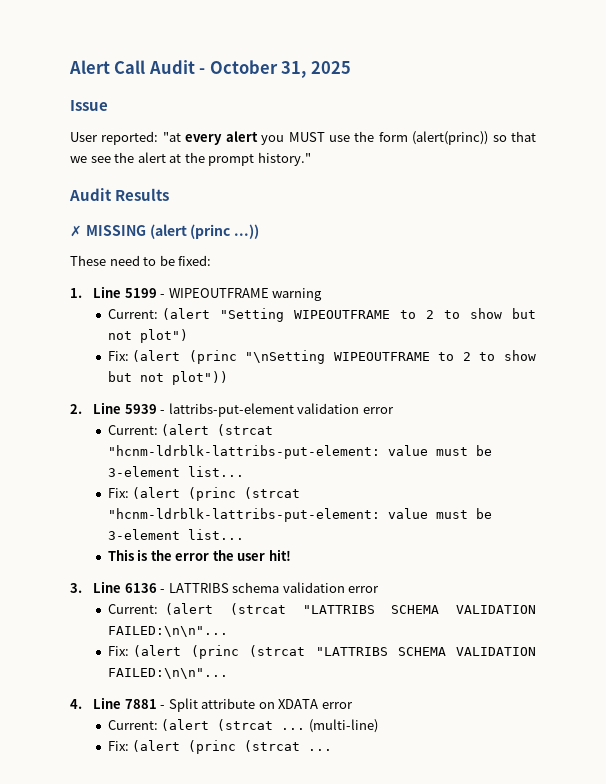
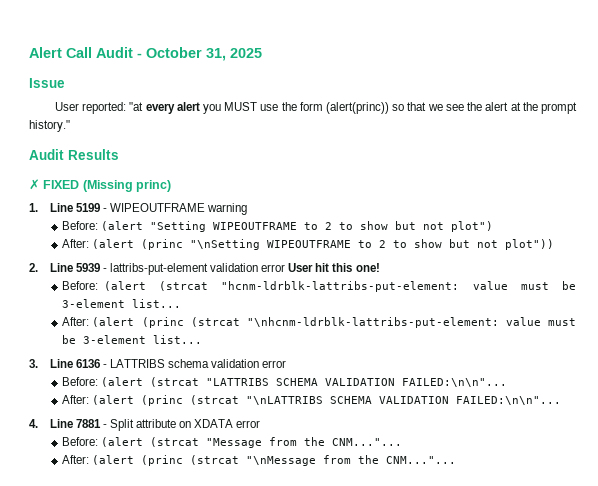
[85,224,260,239] [70,255,212,266] MISSING (alert (princ ...)) // These need to be fixed: -> [43,180,172,192] FIXED (Missing princ)
[107,309,158,319] Current: -> [62,221,99,230] Before:
[107,351,129,361] Fix: -> [62,239,90,248] After:
[107,425,158,435] // Current: -> [288,263,380,272] [62,281,99,290] User hit this one! // Before:
[107,487,301,501] [107,508,492,522] [107,529,244,540] [107,549,291,561] Fix: (alert (princ (strcat "hcnm-ldrblk-lattribs-put-element: value must be 3-element list... // This is the error the user hit! -> [62,317,576,328] [62,335,203,344] After: (alert (princ (strcat "\nhcnm-ldrblk-lattribs-put-element: value must be 3-element list...
[107,604,158,614] Current: -> [62,377,99,386] Before:
[107,645,388,659] Fix: (alert (princ (strcat "LATTRIBS -> [62,395,324,406] After: (alert (princ (strcat "\nLATTRIBS
[107,719,378,733] [107,740,333,754] Current: (alert (strcat ... (multi-line) // Fix: (alert (princ (strcat ... -> [62,437,403,448] [62,455,457,466] Before: (alert (strcat "Message from the CNM..."... // After: (alert (princ (strcat "\nMessage from the CNM..."...

